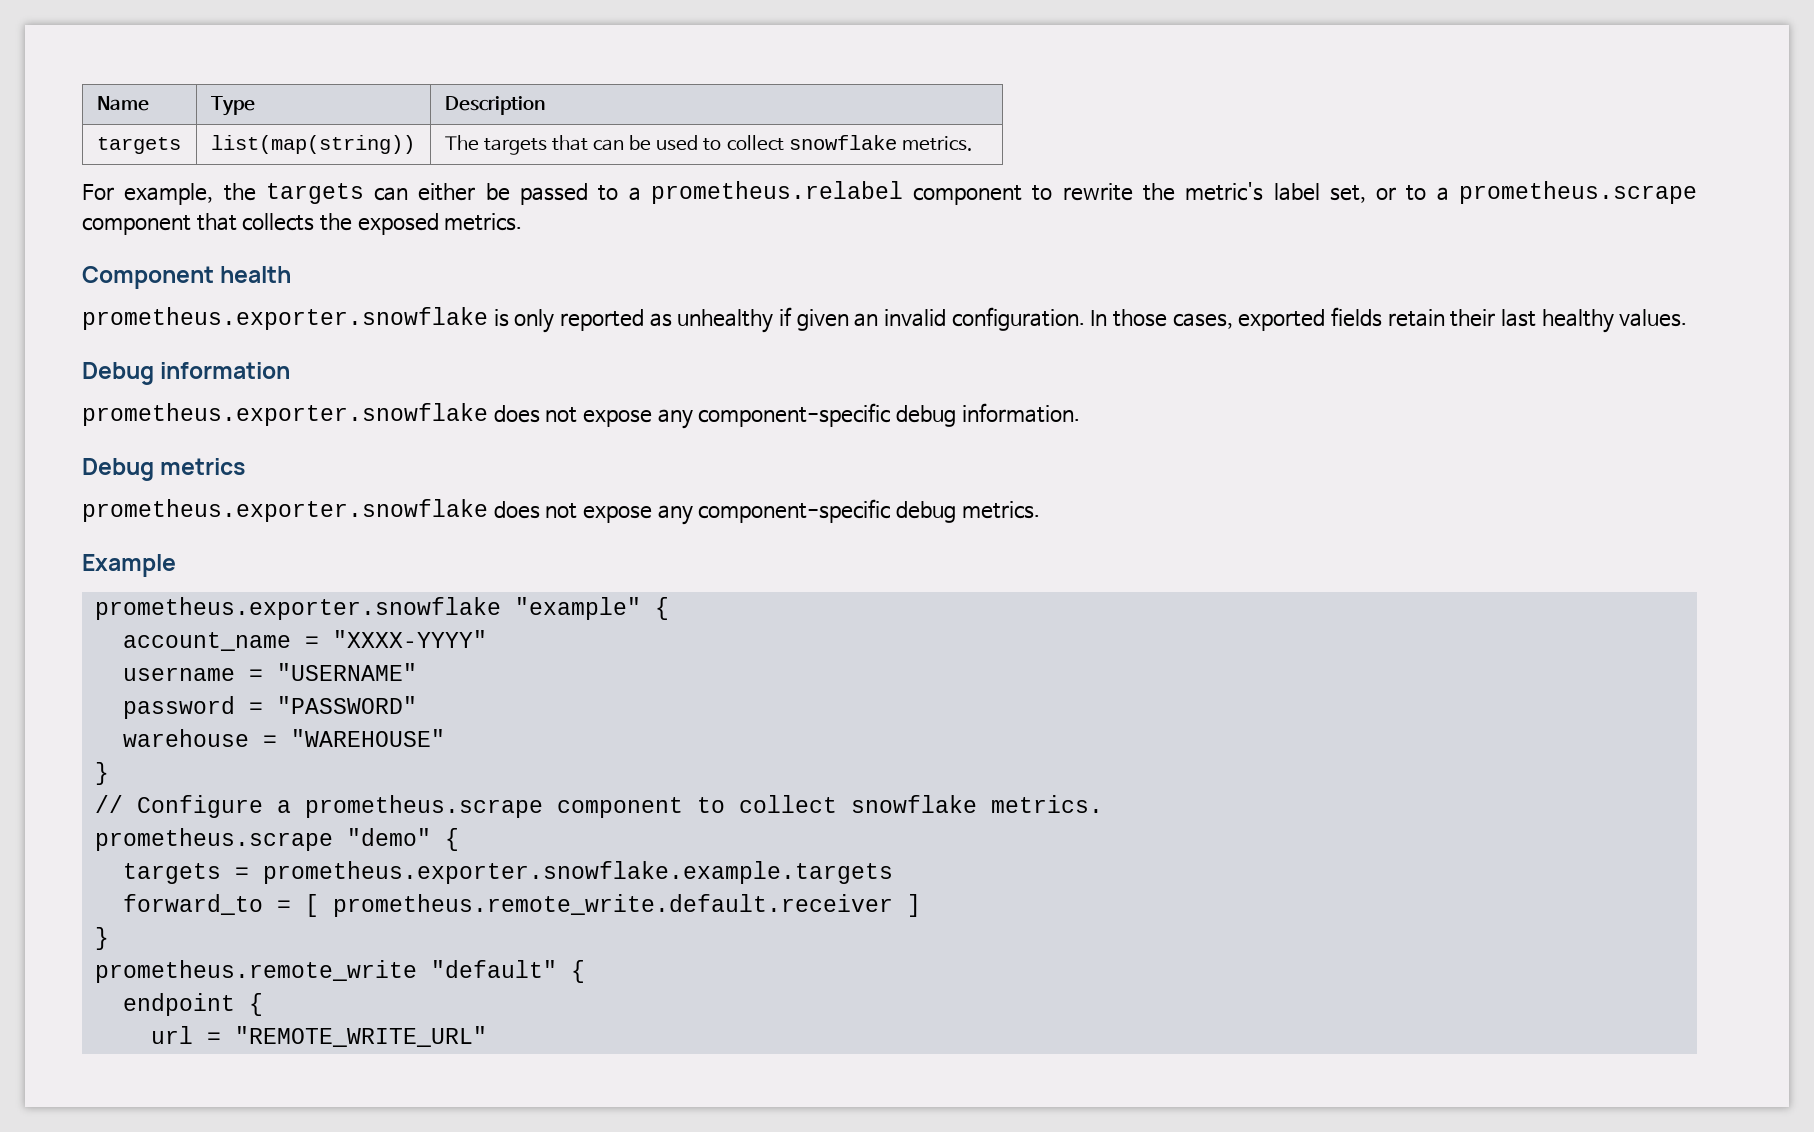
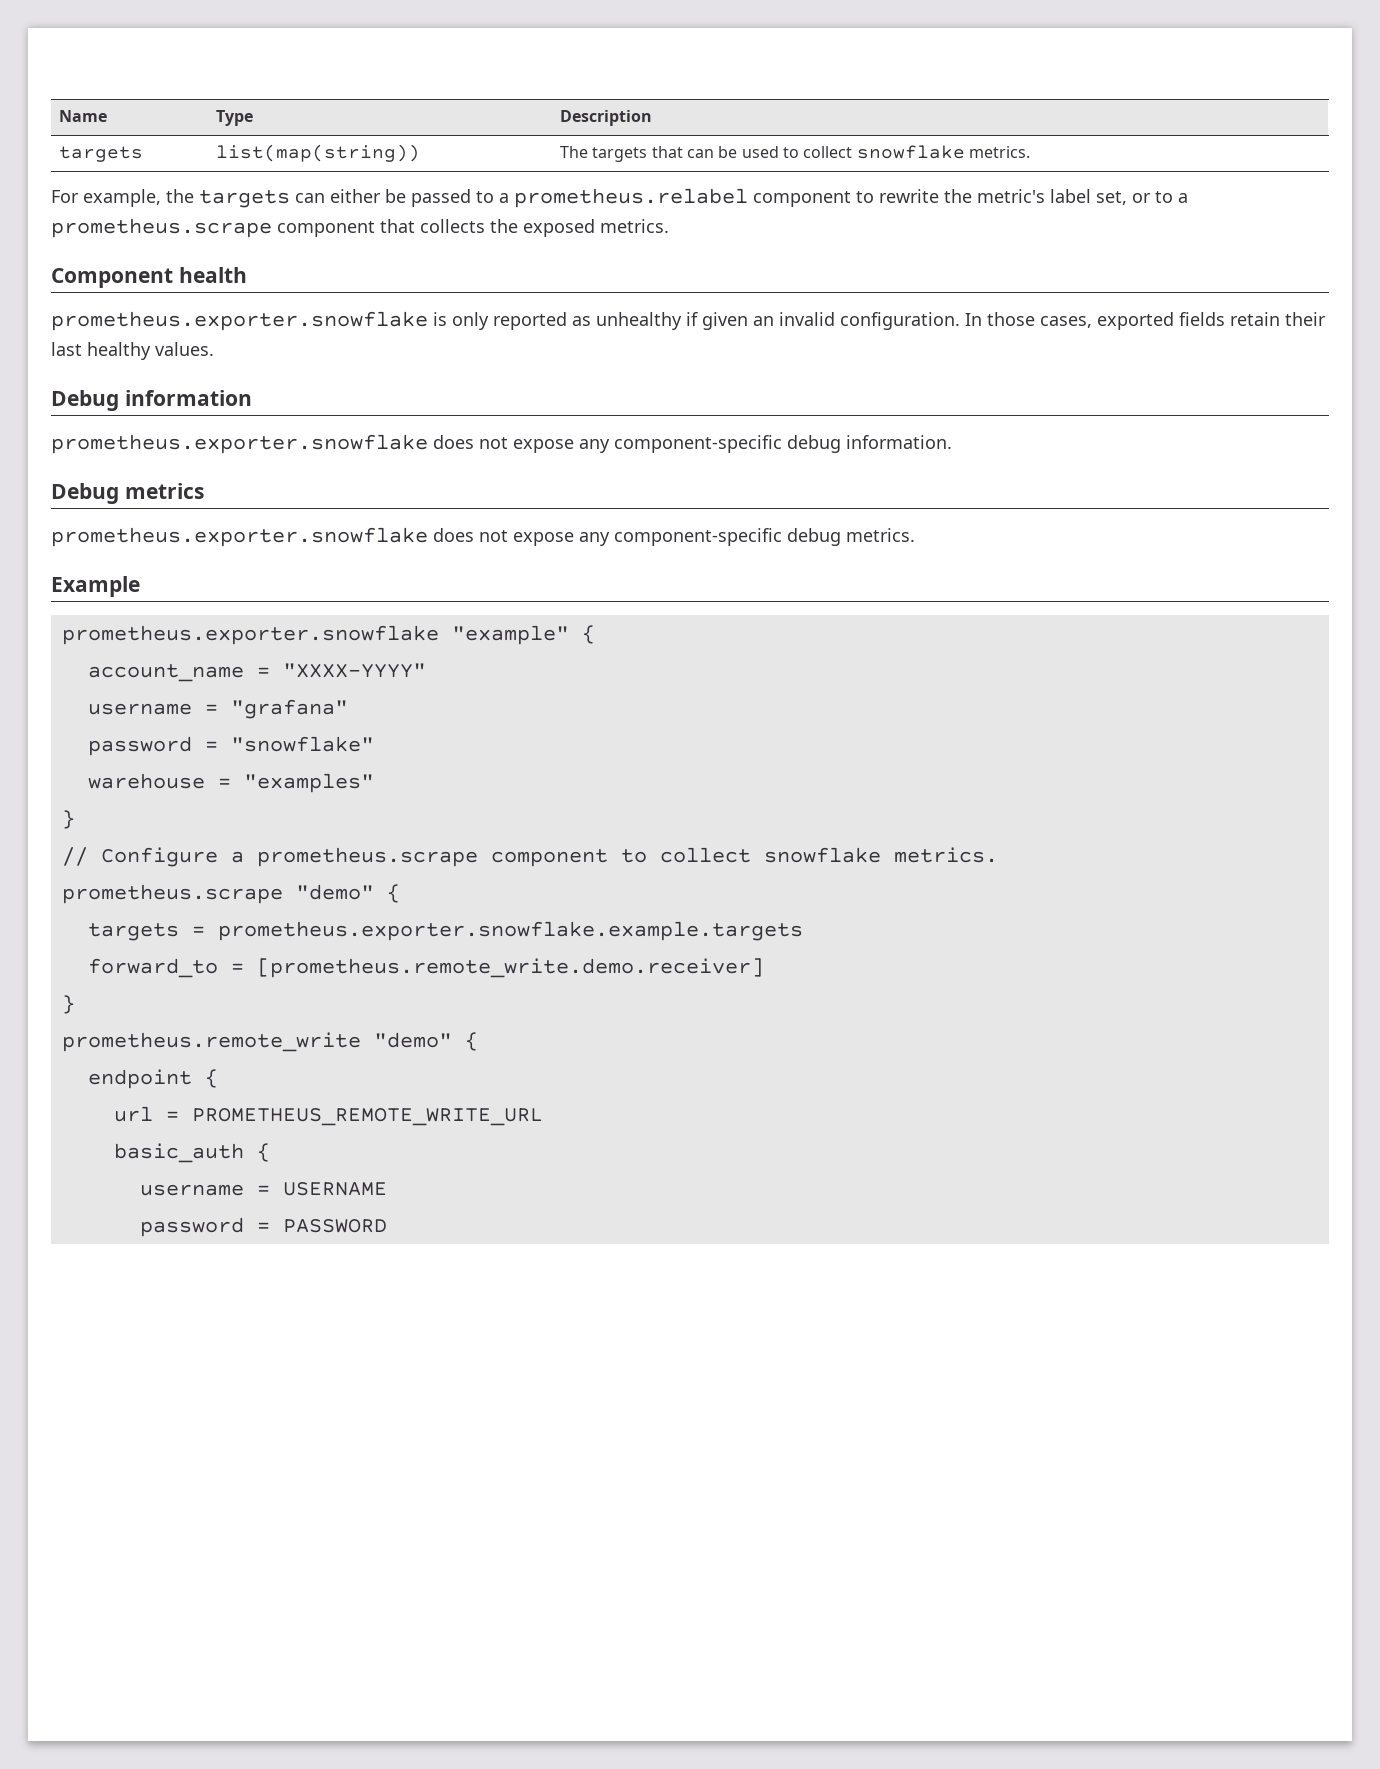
[276,663,417,681] [122,696,417,719] "USERNAME" // password = "PASSWORD" -> [230,699,348,719] [87,736,374,756] "grafana" // password = "snowflake"
[290,729,445,747] "WAREHOUSE" -> [243,773,374,793] "examples"
[304,894,921,917] [ prometheus.remote_write.default.receiver ] -> [256,958,764,978] [prometheus.remote_write.demo.receiver]
[430,960,557,978] "default" -> [373,1032,452,1048] "demo"
[234,1026,487,1047] "REMOTE_WRITE_URL" -> [191,1108,543,1126] [113,1143,270,1163] [139,1182,387,1196] [139,1217,387,1237] PROMETHEUS_REMOTE_WRITE_URL // basic_auth { // username = USERNAME // password = PASSWORD

